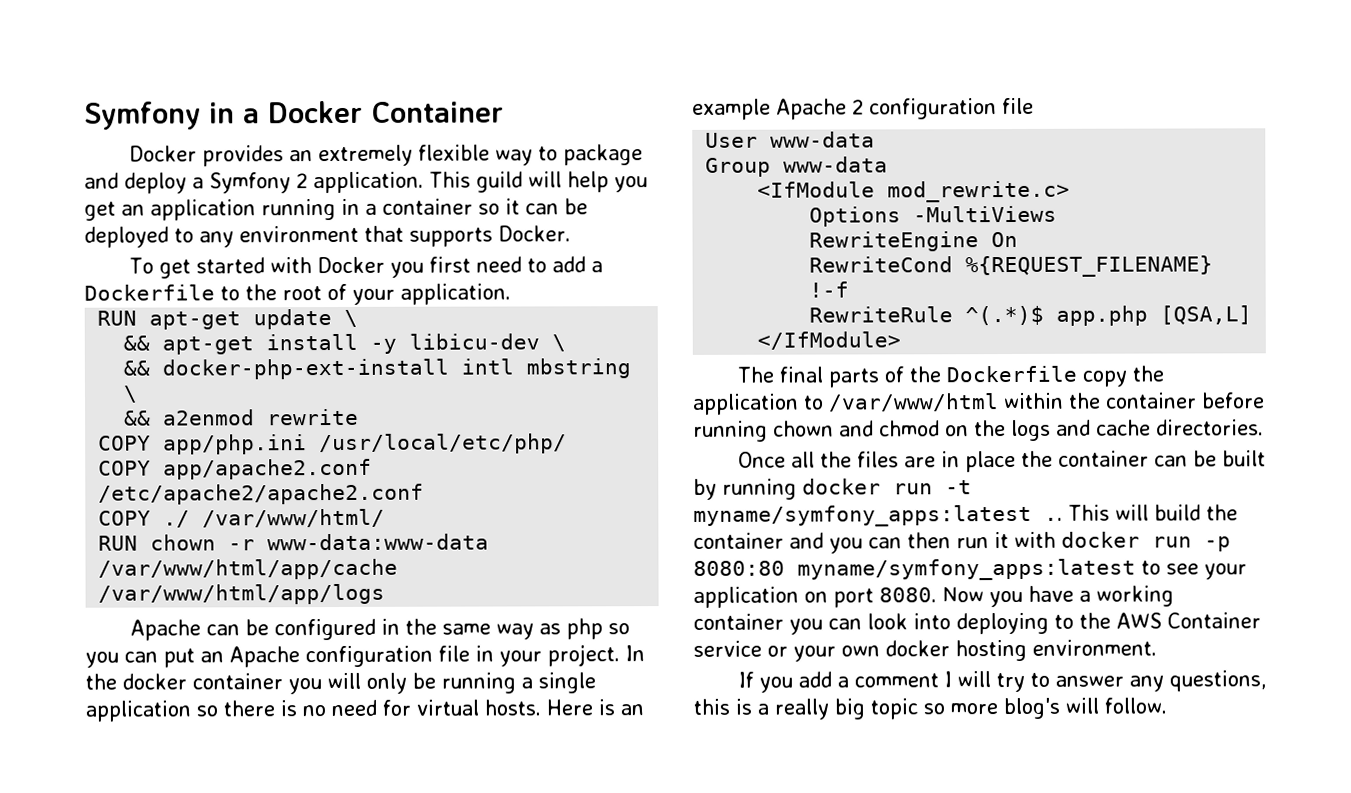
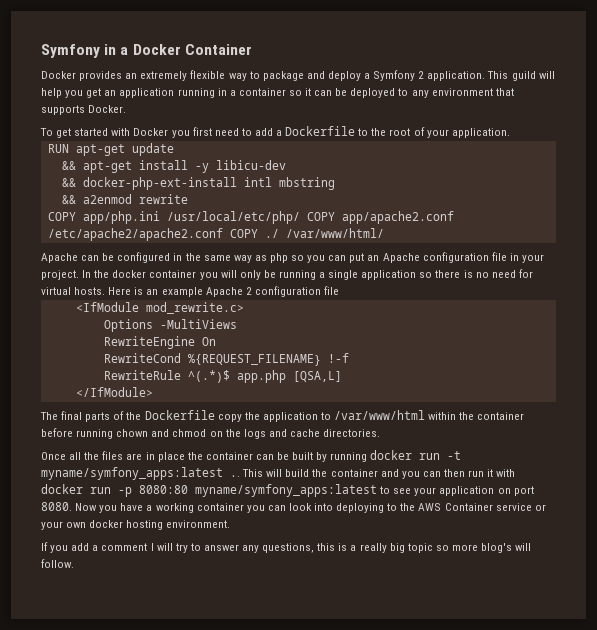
[344,309,359,327] \ -> (174, 149) none
[552,334,567,352] \ -> (286, 165) none
[123,385,139,403] \ -> (335, 183) none
(568, 444) // -> (300, 217) none
(425, 494) // -> (223, 234) none
[98,533,490,551] [98,558,399,580] [98,583,386,605] // RUN chown -r www-data:www-data /var/www/html/app/cache /var/www/html/app/logs -> (384, 233) none
[705,131,876,148] [705,156,889,177] // User www-data // Group www-data -> (339, 290) none

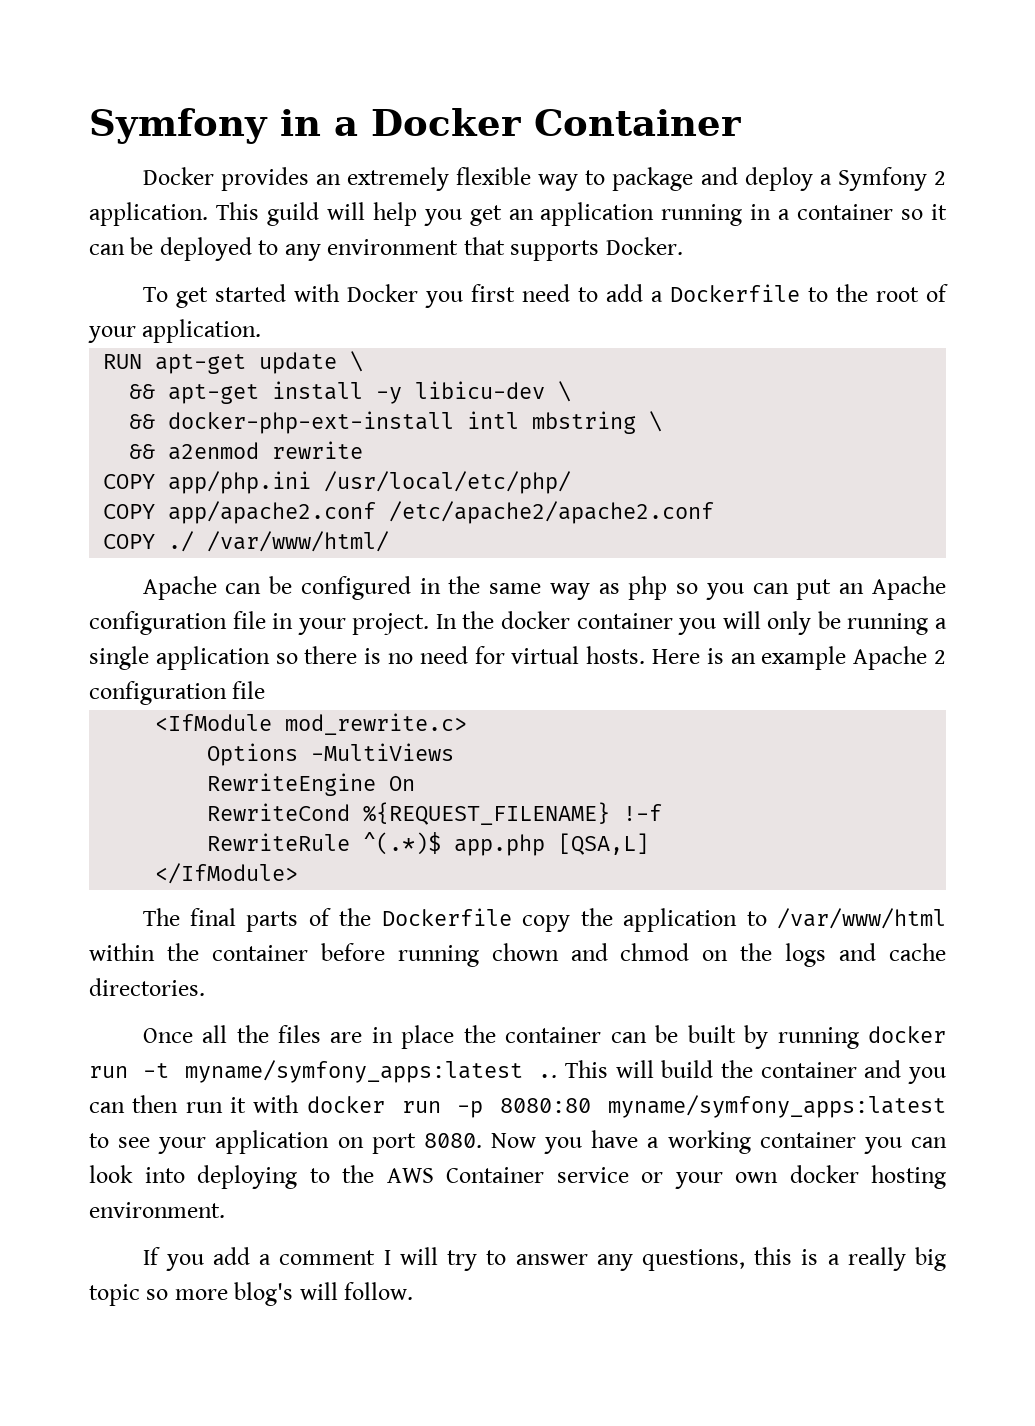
(174, 149) none -> [350,351,364,372] \
(286, 165) none -> [558,381,572,402] \
(335, 183) none -> [649,411,663,432] \
(300, 217) none -> (572, 482) //
(223, 234) none -> (715, 512) //

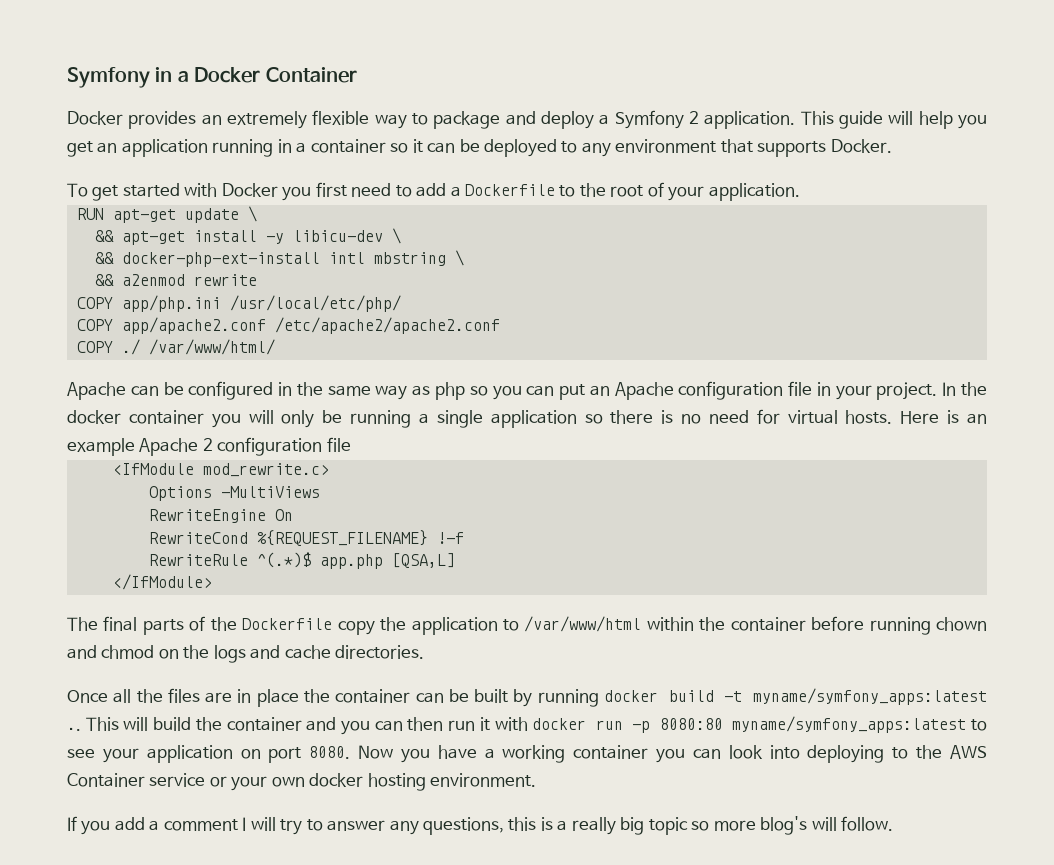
[266,202,319,226] guild -> [838,111,883,129] guide
[89,1066,128,1078] run -> [668,690,714,702] build

